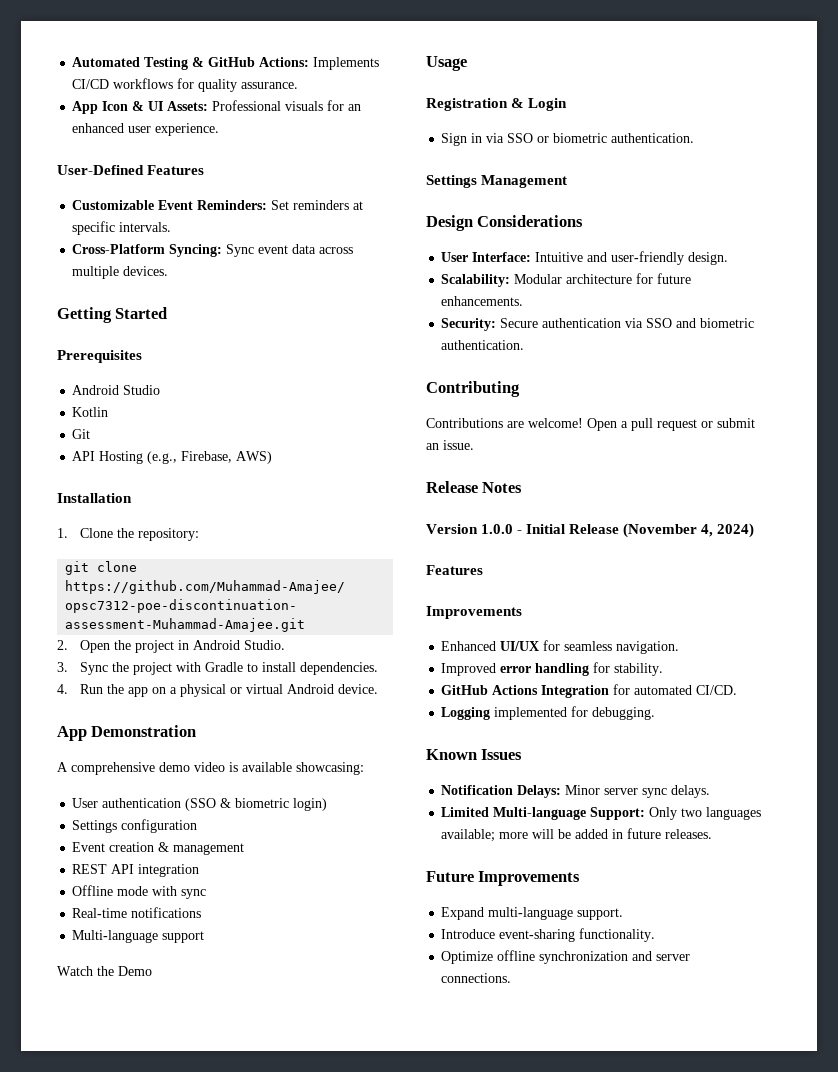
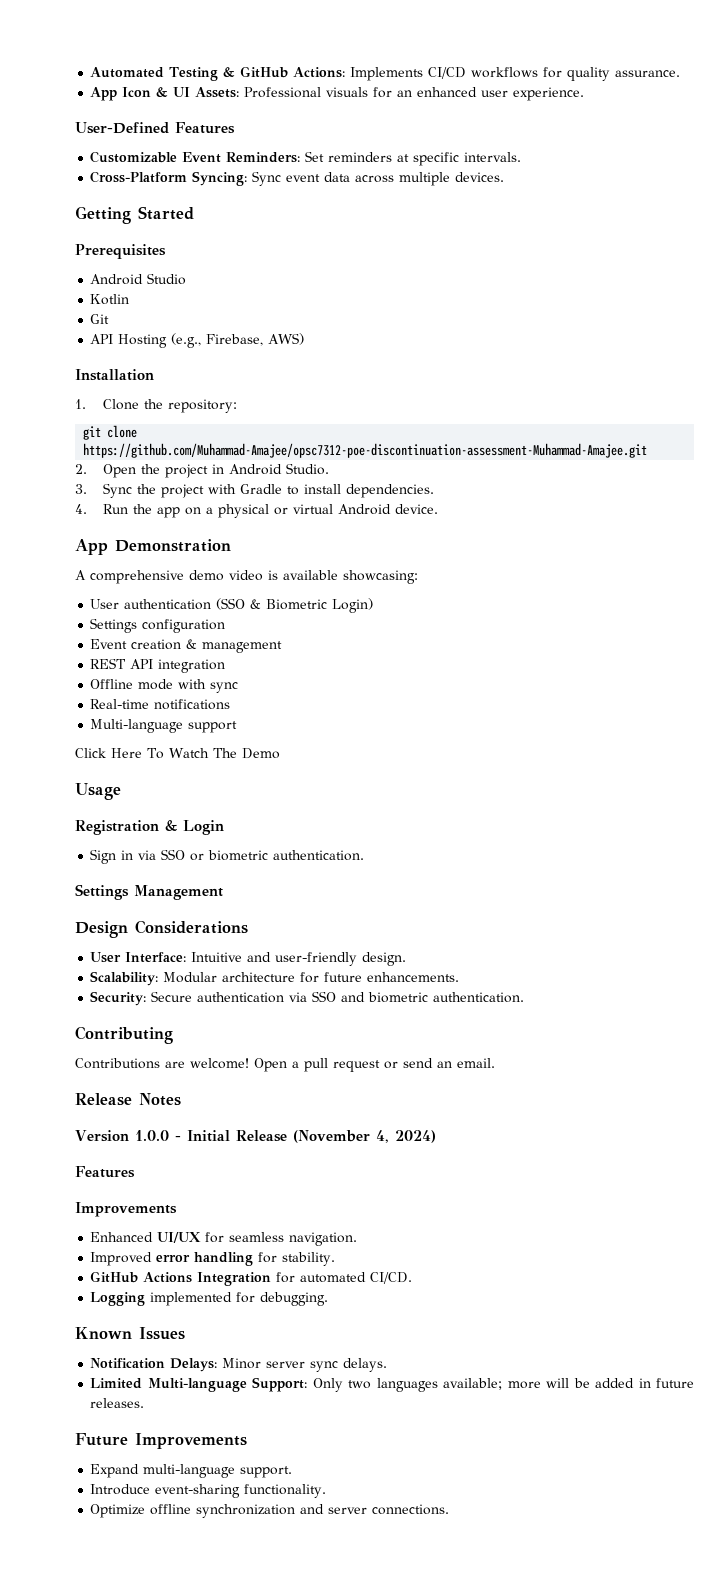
[235,798,328,811] biometric login) -> [266,598,374,613] Biometric Login)
[57,966,114,976] Watch the -> [75,748,237,759] Click Here To Watch The
[717,418,755,428] [426,440,474,450] submit an issue. -> [403,1058,495,1068] send an email.

